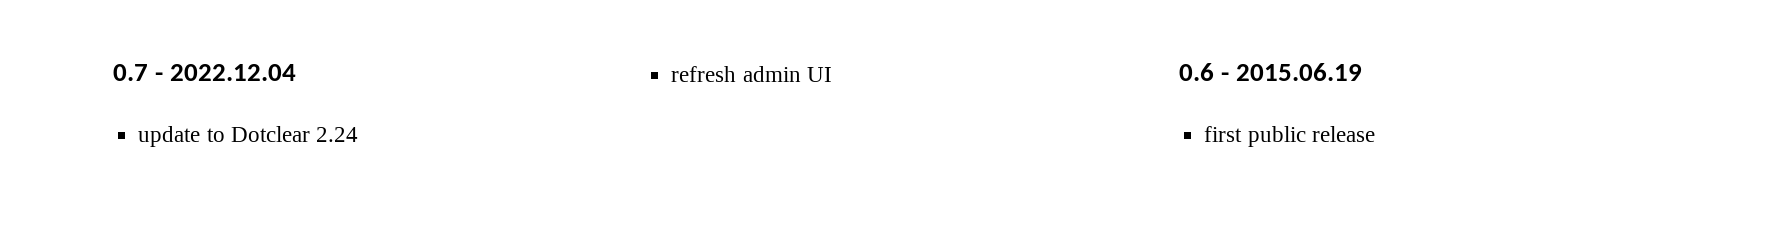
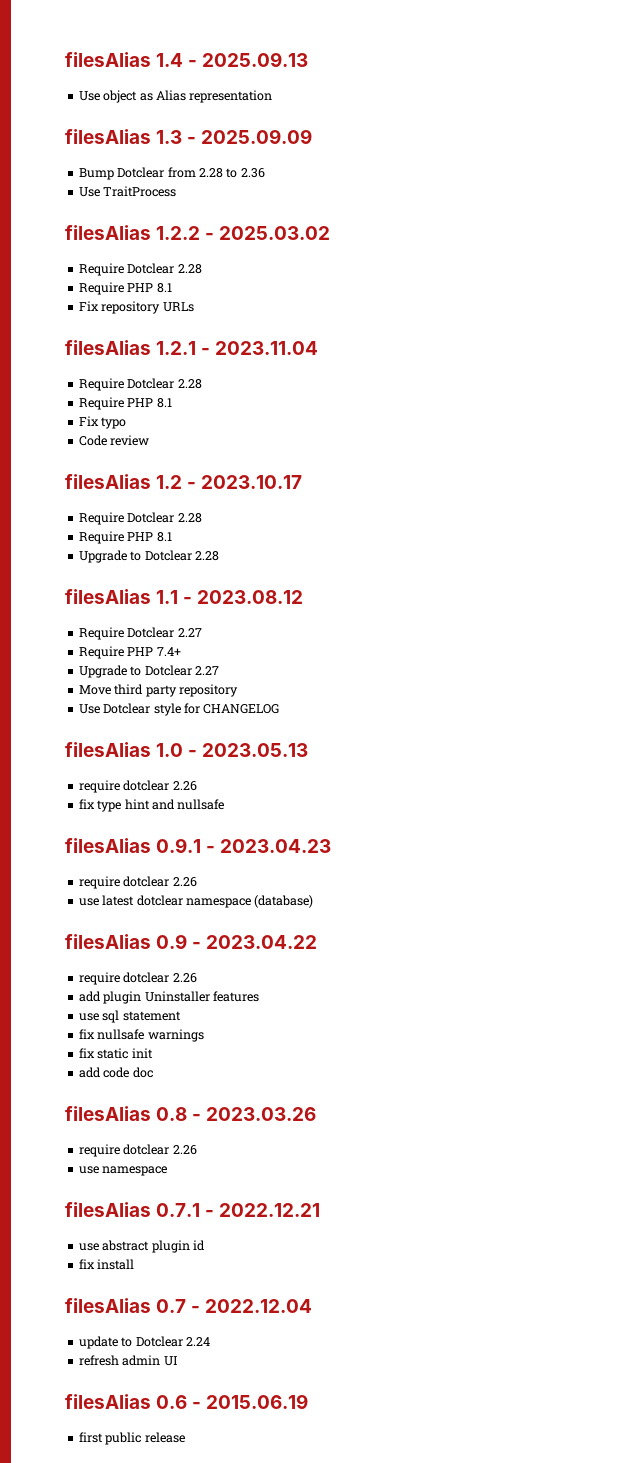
(113, 72) none -> [65,52,309,67] [78,90,273,103] [65,129,313,144] [78,167,265,180] [78,186,177,197] [65,225,331,240] [78,263,202,276] [78,282,172,295] [78,301,194,314] [65,340,319,355] [78,378,202,391] [78,397,172,410] [78,416,127,429] [78,435,150,446] [65,474,303,489] [78,512,202,525] [78,531,172,544] [78,550,219,563] [65,589,304,604] [78,627,202,640] [78,646,181,659] [78,665,219,678] [78,684,238,697] [78,703,280,716] [65,742,309,757] [78,780,197,793] [78,799,225,812] [65,838,332,853] [78,876,197,889] [78,895,314,908] [65,934,318,949] [78,972,197,985] [78,991,259,1004] [78,1010,181,1023] [78,1029,204,1042] [78,1048,153,1059] [78,1067,153,1078] [65,1106,317,1121] [78,1144,197,1157] [78,1166,168,1176] [65,1202,321,1217] [78,1240,205,1253] [78,1259,135,1270] [65,1298,151,1313] filesAlias 1.4 - 2025.09.13 // Use object as Alias representation // filesAlias 1.3 - 2025.09.09 // Bump Dotclear from 2.28 to 2.36 // Use TraitProcess // filesAlias 1.2.2 - 2025.03.02 // Require Dotclear 2.28 // Require PHP 8.1 // Fix repository URLs // filesAlias 1.2.1 - 2023.11.04 // Require Dotclear 2.28 // Require PHP 8.1 // Fix typo // Code review // filesAlias 1.2 - 2023.10.17 // Require Dotclear 2.28 // Require PHP 8.1 // Upgrade to Dotclear 2.28 // filesAlias 1.1 - 2023.08.12 // Require Dotclear 2.27 // Require PHP 7.4+ // Upgrade to Dotclear 2.27 // Move third party repository // Use Dotclear style for CHANGELOG // filesAlias 1.0 - 2023.05.13 // require dotclear 2.26 // fix type hint and nullsafe // filesAlias 0.9.1 - 2023.04.23 // require dotclear 2.26 // use latest dotclear namespace (database) // filesAlias 0.9 - 2023.04.22 // require dotclear 2.26 // add plugin Uninstaller features // use sql statement // fix nullsafe warnings // fix static init // add code doc // filesAlias 0.8 - 2023.03.26 // require dotclear 2.26 // use namespace // filesAlias 0.7.1 - 2022.12.21 // use abstract plugin id // fix install // filesAlias
(832, 74) none -> [65,1394,151,1409] filesAlias

